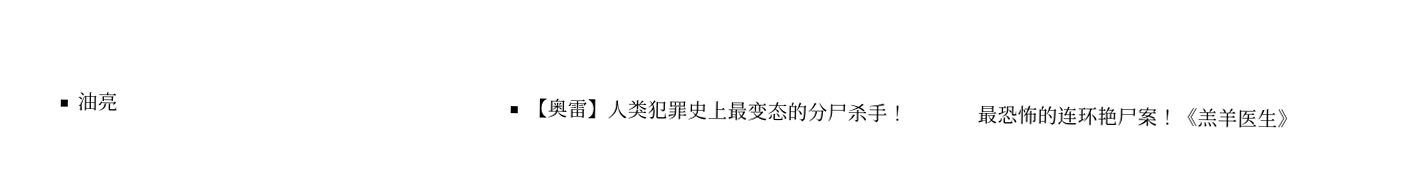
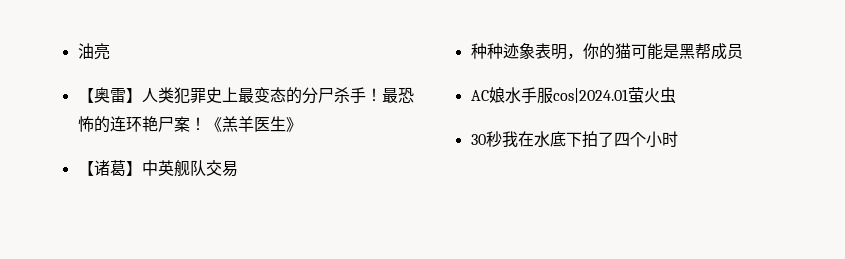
(1299, 119) none -> [77,160,238,177] [470,43,743,60] [470,87,676,104] [470,131,678,148] // 【诸葛】中英舰队交易 // 种种迹象表明，你的猫可能是黑帮成员 // AC娘水手服cos|2024.01萤火虫 // 30秒我在水底下拍了四个小时

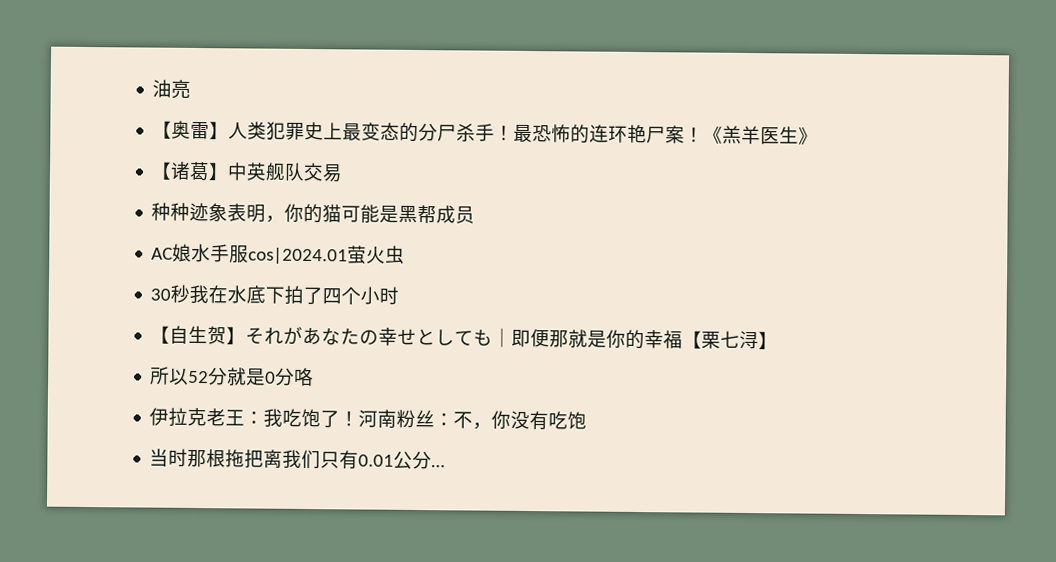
(678, 139) none -> [150,325,779,350] [150,366,315,387] [149,407,588,431] [149,448,446,470] // 【自生贺】それがあなたの幸せとしても｜即便那就是你的幸福【栗七浔】 // 所以52分就是0分咯 // 伊拉克老王：我吃饱了！河南粉丝：不，你没有吃饱 // 当时那根拖把离我们只有0.01公分…

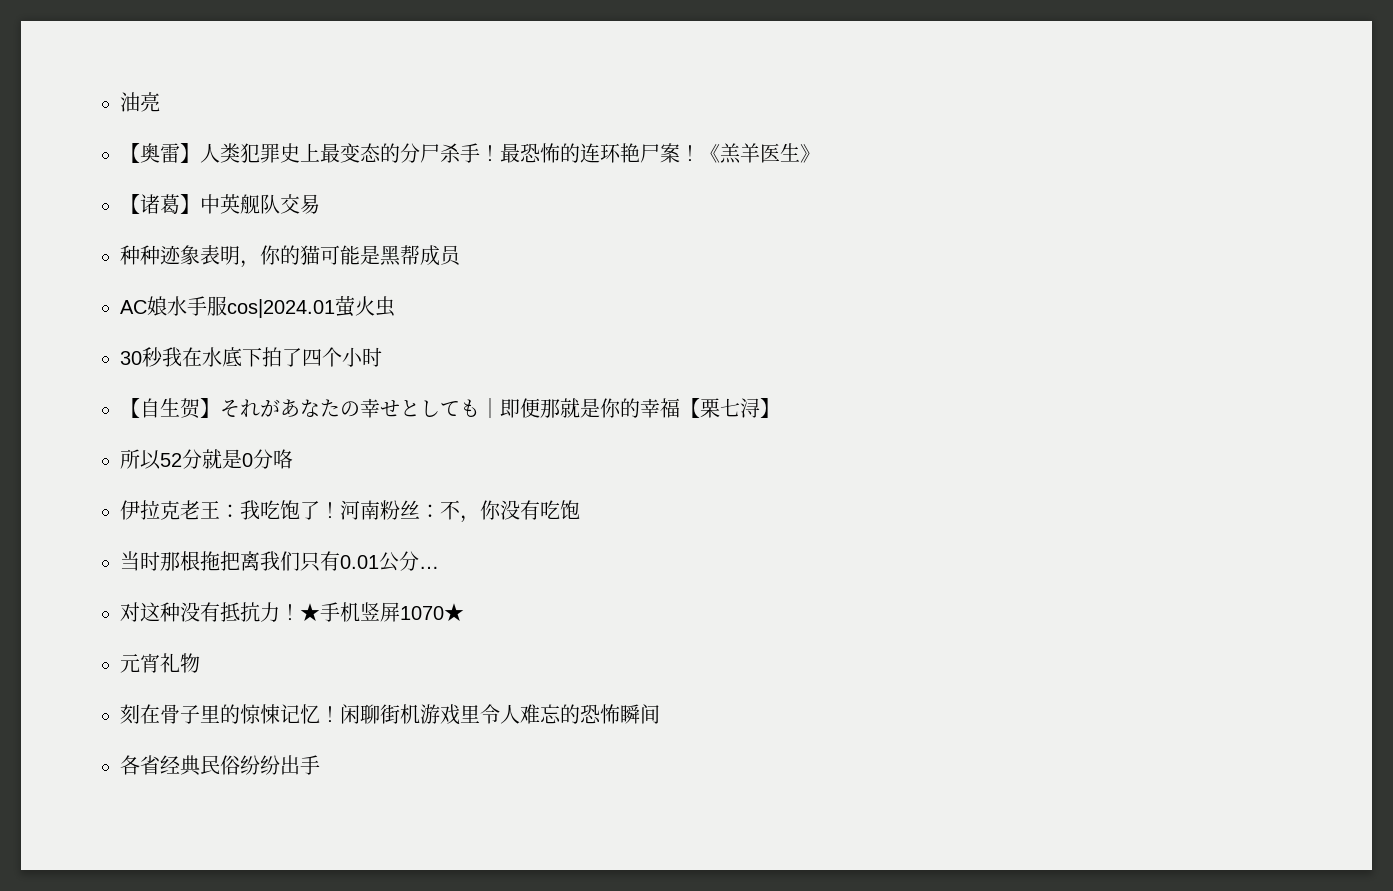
(446, 466) none -> [120,602,464,622] [120,653,200,673] [120,704,660,725] [120,755,320,776] // 对这种没有抵抗力！★手机竖屏1070★ // 元宵礼物 // 刻在骨子里的惊悚记忆！闲聊街机游戏里令人难忘的恐怖瞬间 // 各省经典民俗纷纷出手

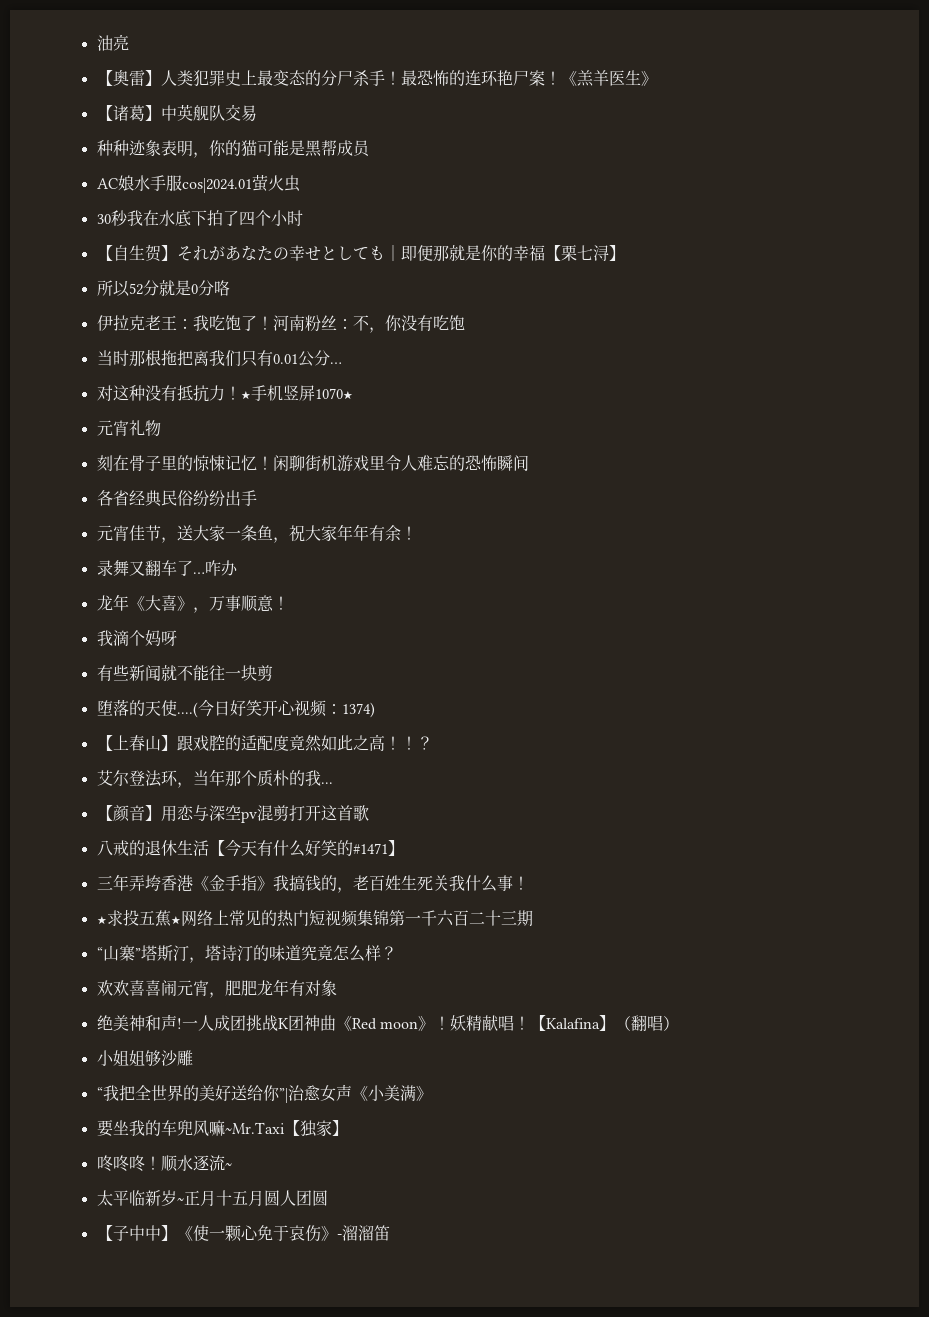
(320, 765) none -> [96,524,417,543] [96,560,238,576] [96,594,289,613] [96,630,177,646] [96,665,273,681] [96,699,375,718] [96,734,433,752] [96,769,333,788] [96,805,369,823] [96,839,404,857] [96,874,529,893] [96,909,533,927] [96,945,397,963] [96,979,337,998] [96,1014,679,1032] [96,1050,193,1067] [96,1084,432,1103] [96,1120,348,1137] [96,1155,232,1172] [96,1190,328,1206] [96,1225,390,1242] // 元宵佳节，送大家一条鱼，祝大家年年有余！ // 录舞又翻车了…咋办 // 龙年《大喜》，万事顺意！ // 我滴个妈呀 // 有些新闻就不能往一块剪 // 堕落的天使....(今日好笑开心视频：1374) // 【上春山】跟戏腔的适配度竟然如此之高！！？ // 艾尔登法环，当年那个质朴的我... // 【颜音】用恋与深空pv混剪打开这首歌 // 八戒的退休生活【今天有什么好笑的#1471】 // 三年弄垮香港《金手指》我搞钱的，老百姓生死关我什么事！ // ★求投五蕉★网络上常见的热门短视频集锦第一千六百二十三期 // “山寨”塔斯汀，塔诗汀的味道究竟怎么样？ // 欢欢喜喜闹元宵，肥肥龙年有对象 // 绝美神和声!一人成团挑战K团神曲《Red moon》！妖精献唱！【Kalafina】（翻唱） // 小姐姐够沙雕 // “我把全世界的美好送给你”|治愈女声《小美满》 // 要坐我的车兜风嘛~Mr.Taxi【独家】 // 咚咚咚！顺水逐流~ // 太平临新岁~正月十五月圆人团圆 // 【子中中】《使一颗心免于哀伤》-溜溜笛

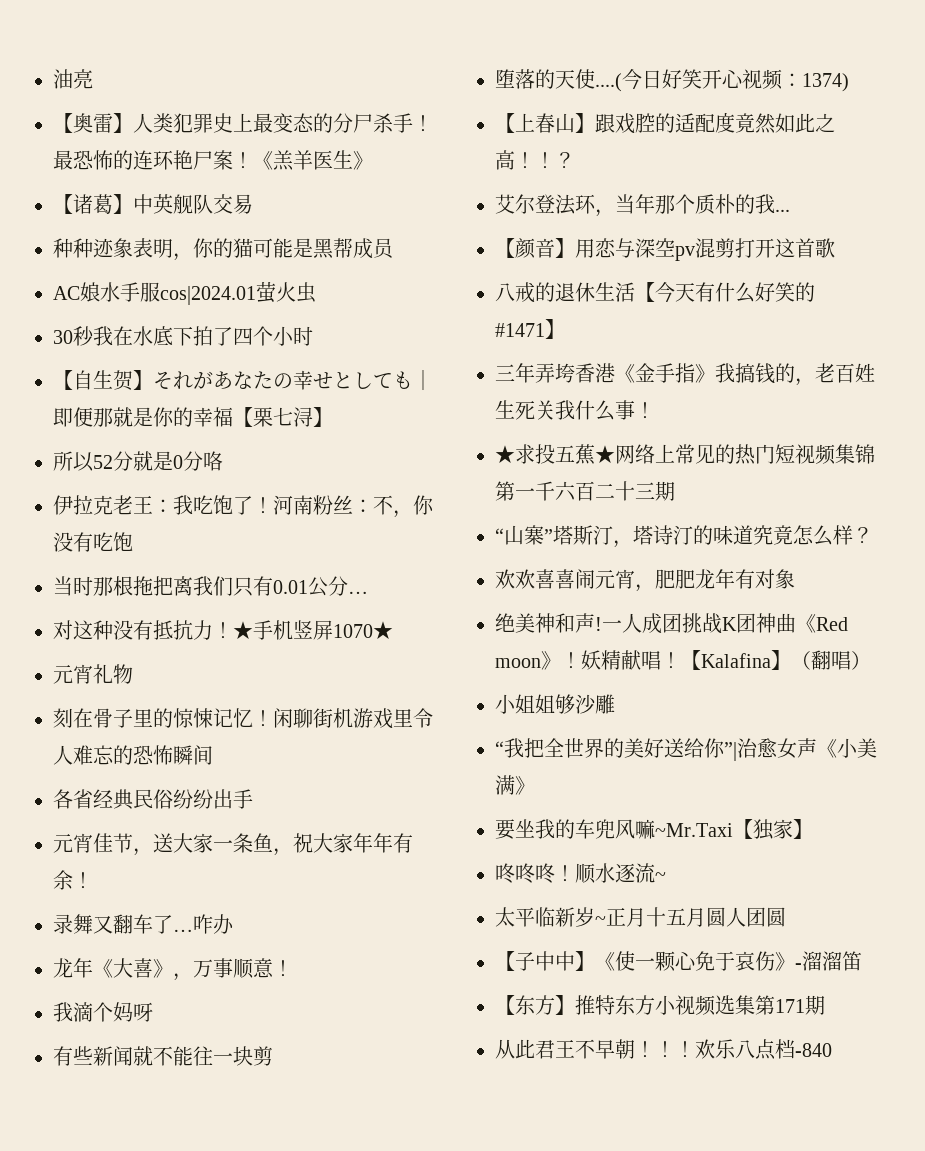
(390, 1233) none -> [495,995,825,1016] [495,1039,832,1060] // 【东方】推特东方小视频选集第171期 // 从此君王不早朝！！！欢乐八点档-840

